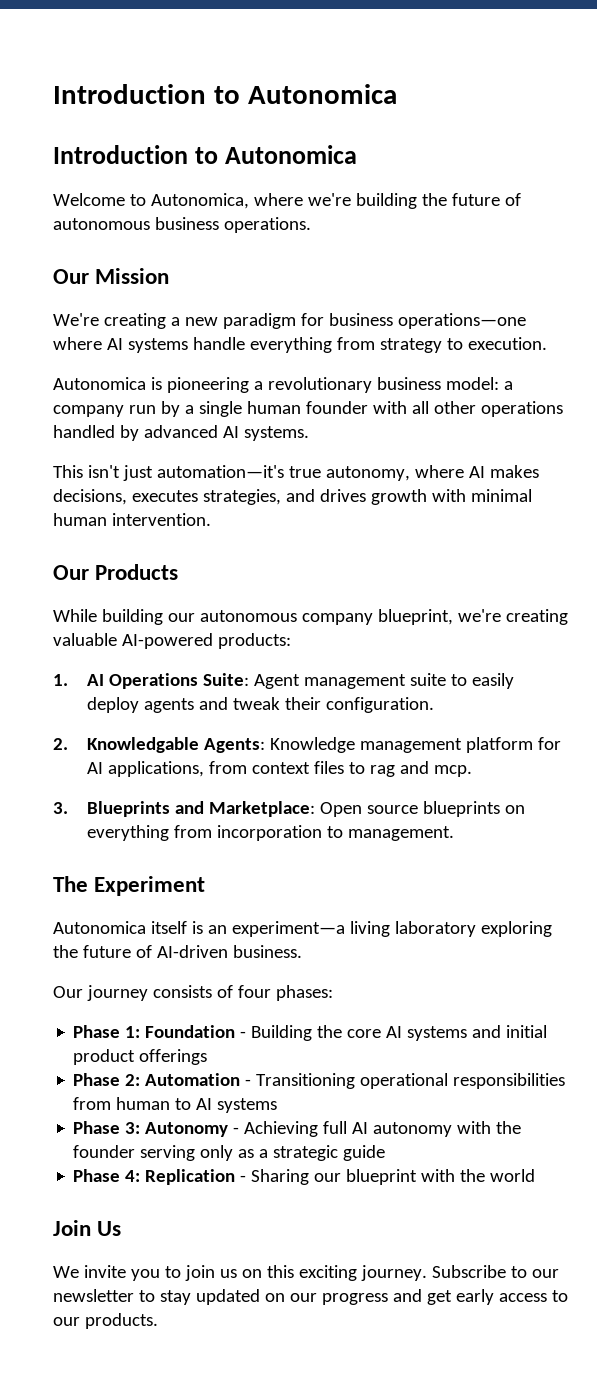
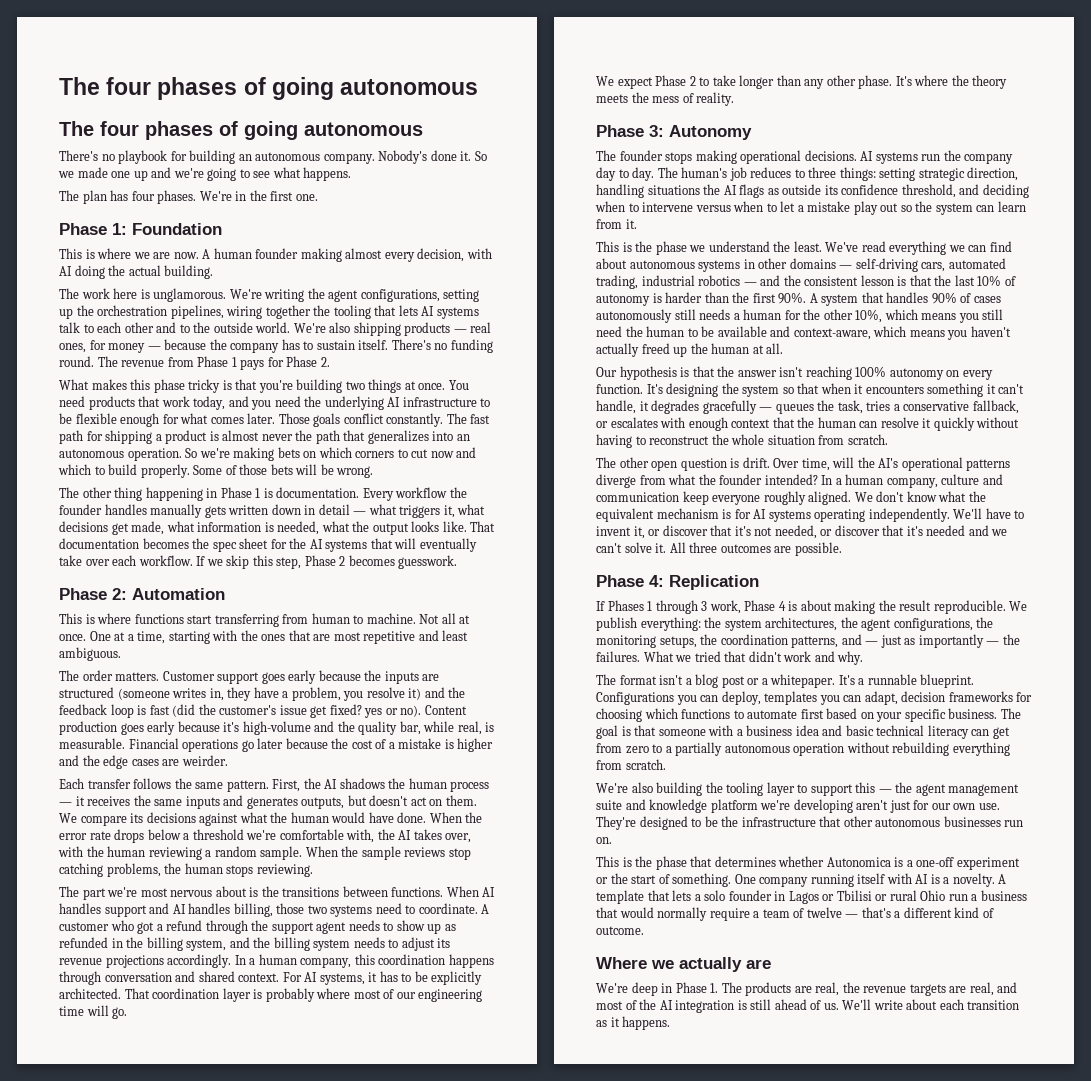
[53,84,397,104] [53,145,358,164] [53,193,521,209] [53,217,311,233] [53,268,170,284] [53,313,526,329] [53,337,547,353] [53,377,513,393] [53,401,563,417] [53,425,309,441] [53,465,539,481] [53,489,532,505] [53,513,211,526] [53,564,179,580] [53,609,568,625] [53,633,291,649] [53,673,515,689] [87,697,435,713] [53,737,562,753] [87,761,473,777] [53,801,526,817] [87,825,455,841] [53,876,206,896] [53,921,552,937] [53,945,302,958] [53,985,333,1001] [73,1025,548,1041] [73,1049,208,1065] [73,1073,566,1089] [73,1097,278,1113] [73,1121,522,1137] [73,1145,386,1161] [73,1169,536,1185] [53,1220,122,1236] [53,1265,559,1281] [53,1289,568,1305] [53,1313,158,1329] Introduction to Autonomica // Introduction to Autonomica // Welcome to Autonomica, where we're building the future of autonomous business operations. // Our Mission // We're creating a new paradigm for business operations—one where AI systems handle everything from strategy to execution. // Autonomica is pioneering a revolutionary business model: a company run by a single human founder with all other operations handled by advanced AI systems. // This isn't just automation—it's true autonomy, where AI makes decisions, executes strategies, and drives growth with minimal human intervention. // Our Products // While building our autonomous company blueprint, we're creating valuable AI-powered products: // 1. AI Operations Suite: Agent management suite to easily deploy agents and tweak their configuration. // 2. Knowledgable Agents: Knowledge management platform for AI applications, from context files to rag and mcp. // 3. Blueprints and Marketplace: Open source blueprints on everything from incorporation to management. // The Experiment // Autonomica itself is an experiment—a living laboratory exploring the future of AI-driven business. // Our journey consists of four phases: // Phase 1: Foundation - Building the core AI systems and initial product offerings // Phase 2: Automation - Transitioning operational responsibilities from human to AI systems // Phase 3: Autonomy - Achieving full AI autonomy with the founder serving only as a strategic guide // Phase 4: Replication - Sharing our blueprint with the world // Join Us // We invite you to join us on this exciting journey. Subscribe to our newsletter to stay updated on our progress and get early access to our products. -> [59,77,479,100] [59,121,423,140] [59,150,487,164] [58,167,352,181] [59,190,318,204] [59,223,222,235] [59,248,492,262] [59,265,214,279] [59,288,480,302] [59,305,479,319] [59,322,492,336] [59,339,493,353] [59,356,330,370] [59,379,469,393] [59,396,491,410] [59,413,491,427] [59,430,470,444] [59,447,477,461] [58,464,374,478] [59,487,467,501] [59,504,486,518] [59,521,496,535] [59,538,477,552] [59,555,458,569] [59,588,225,600] [59,613,471,627] [59,630,469,644] [59,647,121,661] [59,670,440,684] [59,687,466,701] [59,704,467,718] [59,721,495,735] [59,738,494,752] [59,755,228,769] [59,778,490,792] [59,795,477,809] [59,812,483,826] [59,829,472,843] [58,846,471,860] [59,863,313,877] [59,886,496,900] [59,903,490,917] [59,920,456,934] [59,937,451,951] [59,954,494,968] [59,971,483,985] [59,988,483,1002] [59,1005,128,1019] [596,75,1008,89] [596,92,735,106] [596,125,752,140] [596,150,1014,164] [596,167,1019,181] [596,184,1029,198] [595,201,1026,215] [596,219,637,229] [596,241,1012,255] [596,258,1006,272] [596,275,1016,289] [596,292,1001,306] [596,309,1004,323] [596,326,1011,340] [596,343,784,357] [596,366,993,380] [596,383,1025,397] [596,400,1019,414] [596,417,1020,431] [596,434,888,448] [596,457,1011,471] [596,474,1003,488] [596,491,986,505] [596,508,1025,522] [596,525,1008,539] [596,542,842,556] [596,575,759,590] [596,600,1028,614] [596,617,994,631] [596,634,1020,648] [596,651,864,665] [596,674,975,688] [596,691,1033,705] [596,708,1021,722] [596,725,1010,739] [596,742,1010,756] [596,759,666,770] [596,782,1020,796] [596,799,1000,813] [596,816,1024,830] [596,837,612,844] [596,856,1020,870] [596,873,1007,887] [596,890,1027,904] [596,907,994,921] [596,926,644,935] [596,957,771,972] [596,982,1018,996] [596,999,1020,1013] [596,1016,671,1030] The four phases of going autonomous // The four phases of going autonomous // There's no playbook for building an autonomous company. Nobody's done it. So we made one up and we're going to see what happens. // The plan has four phases. We're in the first one. // Phase 1: Foundation // This is where we are now. A human founder making almost every decision, with AI doing the actual building. // The work here is unglamorous. We're writing the agent configurations, setting up the orchestration pipelines, wiring together the tooling that lets AI systems talk to each other and to the outside world. We're also shipping products — real ones, for money — because the company has to sustain itself. There's no funding round. The revenue from Phase 1 pays for Phase 2. // What makes this phase tricky is that you're building two things at once. You need products that work today, and you need the underlying AI infrastructure to be flexible enough for what comes later. Those goals conflict constantly. The fast path for shipping a product is almost never the path that generalizes into an autonomous operation. So we're making bets on which corners to cut now and which to build properly. Some of those bets will be wrong. // The other thing happening in Phase 1 is documentation. Every workflow the founder handles manually gets written down in detail — what triggers it, what decisions get made, what information is needed, what the output looks like. That documentation becomes the spec sheet for the AI systems that will eventually take over each workflow. If we skip this step, Phase 2 becomes guesswork. // Phase 2: Automation // This is where functions start transferring from human to machine. Not all at once. One at a time, starting with the ones that are most repetitive and least ambiguous. // The order matters. Customer support goes early because the inputs are structured (someone writes in, they have a problem, you resolve it) and the feedback loop is fast (did the customer's issue get fixed? yes or no). Content production goes early because it's high-volume and the quality bar, while real, is measurable. Financial operations go later because the cost of a mistake is higher and the edge cases are weirder. // Each transfer follows the same pattern. First, the AI shadows the human process — it receives the same inputs and generates outputs, but doesn't act on them. We compare its decisions against what the human would have done. When the error rate drops below a threshold we're comfortable with, the AI takes over, with the human reviewing a random sample. When the sample reviews stop catching problems, the human stops reviewing. // The part we're most nervous about is the transitions between functions. When AI handles support and AI handles billing, those two systems need to coordinate. A customer who got a refund through the support agent needs to show up as refunded in the billing system, and the billing system needs to adjust its revenue projections accordingly. In a human company, this coordination happens through conversation and shared context. For AI systems, it has to be explicitly architected. That coordination layer is probably where most of our engineering time will go. // We expect Phase 2 to take longer than any other phase. It's where the theory meets the mess of reality. // Phase 3: Autonomy // The founder stops making operational decisions. AI systems run the company day to day. The human's job reduces to three things: setting strategic direction, handling situations the AI flags as outside its confidence threshold, and deciding when to intervene versus when to let a mistake play out so the system can learn from it. // This is the phase we understand the least. We've read everything we can find about autonomous systems in other domains — self-driving cars, automated trading, industrial robotics — and the consistent lesson is that the last 10% of autonomy is harder than the first 90%. A system that handles 90% of cases autonomously still needs a human for the other 10%, which means you still need the human to be available and context-aware, which means you haven't actually freed up the human at all. // Our hypothesis is that the answer isn't reaching 100% autonomy on every function. It's designing the system so that when it encounters something it can't handle, it degrades gracefully — queues the task, tries a conservative fallback, or escalates with enough context that the human can resolve it quickly without having to reconstruct the whole situation from scratch. // The other open question is drift. Over time, will the AI's operational patterns diverge from what the founder intended? In a human company, culture and communication keep everyone roughly aligned. We don't know what the equivalent mechanism is for AI systems operating independently. We'll have to invent it, or discover that it's not needed, or discover that it's needed and we can't solve it. All three outcomes are possible. // Phase 4: Replication // If Phases 1 through 3 work, Phase 4 is about making the result reproducible. We publish everything: the system architectures, the agent configurations, the monitoring setups, the coordination patterns, and — just as importantly — the failures. What we tried that didn't work and why. // The format isn't a blog post or a whitepaper. It's a runnable blueprint. Configurations you can deploy, templates you can adapt, decision frameworks for choosing which functions to automate first based on your specific business. The goal is that someone with a business idea and basic technical literacy can get from zero to a partially autonomous operation without rebuilding everything from scratch. // We're also building the tooling layer to support this — the agent management suite and knowledge platform we're developing aren't just for our own use. They're designed to be the infrastructure that other autonomous businesses run on. // This is the phase that determines whether Autonomica is a one-off experiment or the start of something. One company running itself with AI is a novelty. A template that lets a solo founder in Lagos or Tbilisi or rural Ohio run a business that would normally require a team of twelve — that's a different kind of outcome. // Where we actually are // We're deep in Phase 1. The products are real, the revenue targets are real, and most of the AI integration is still ahead of us. We'll write about each transition as it happens.

